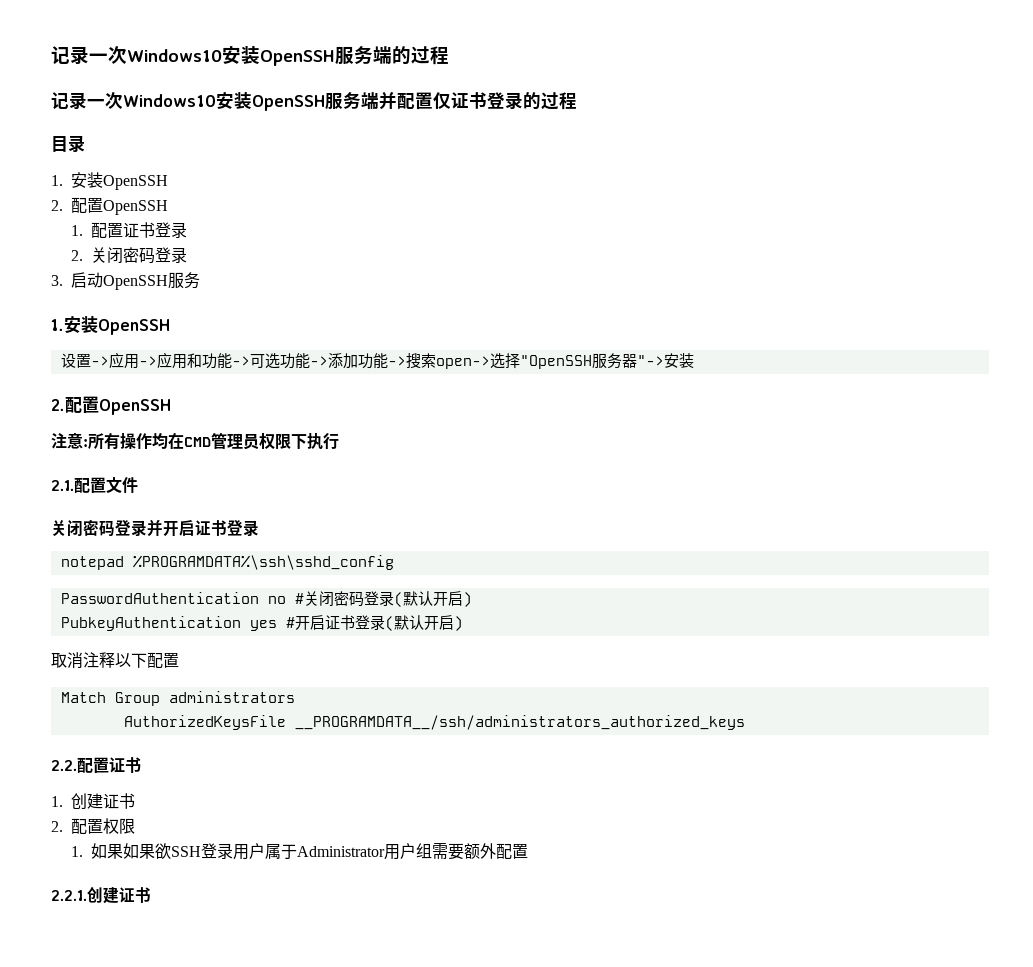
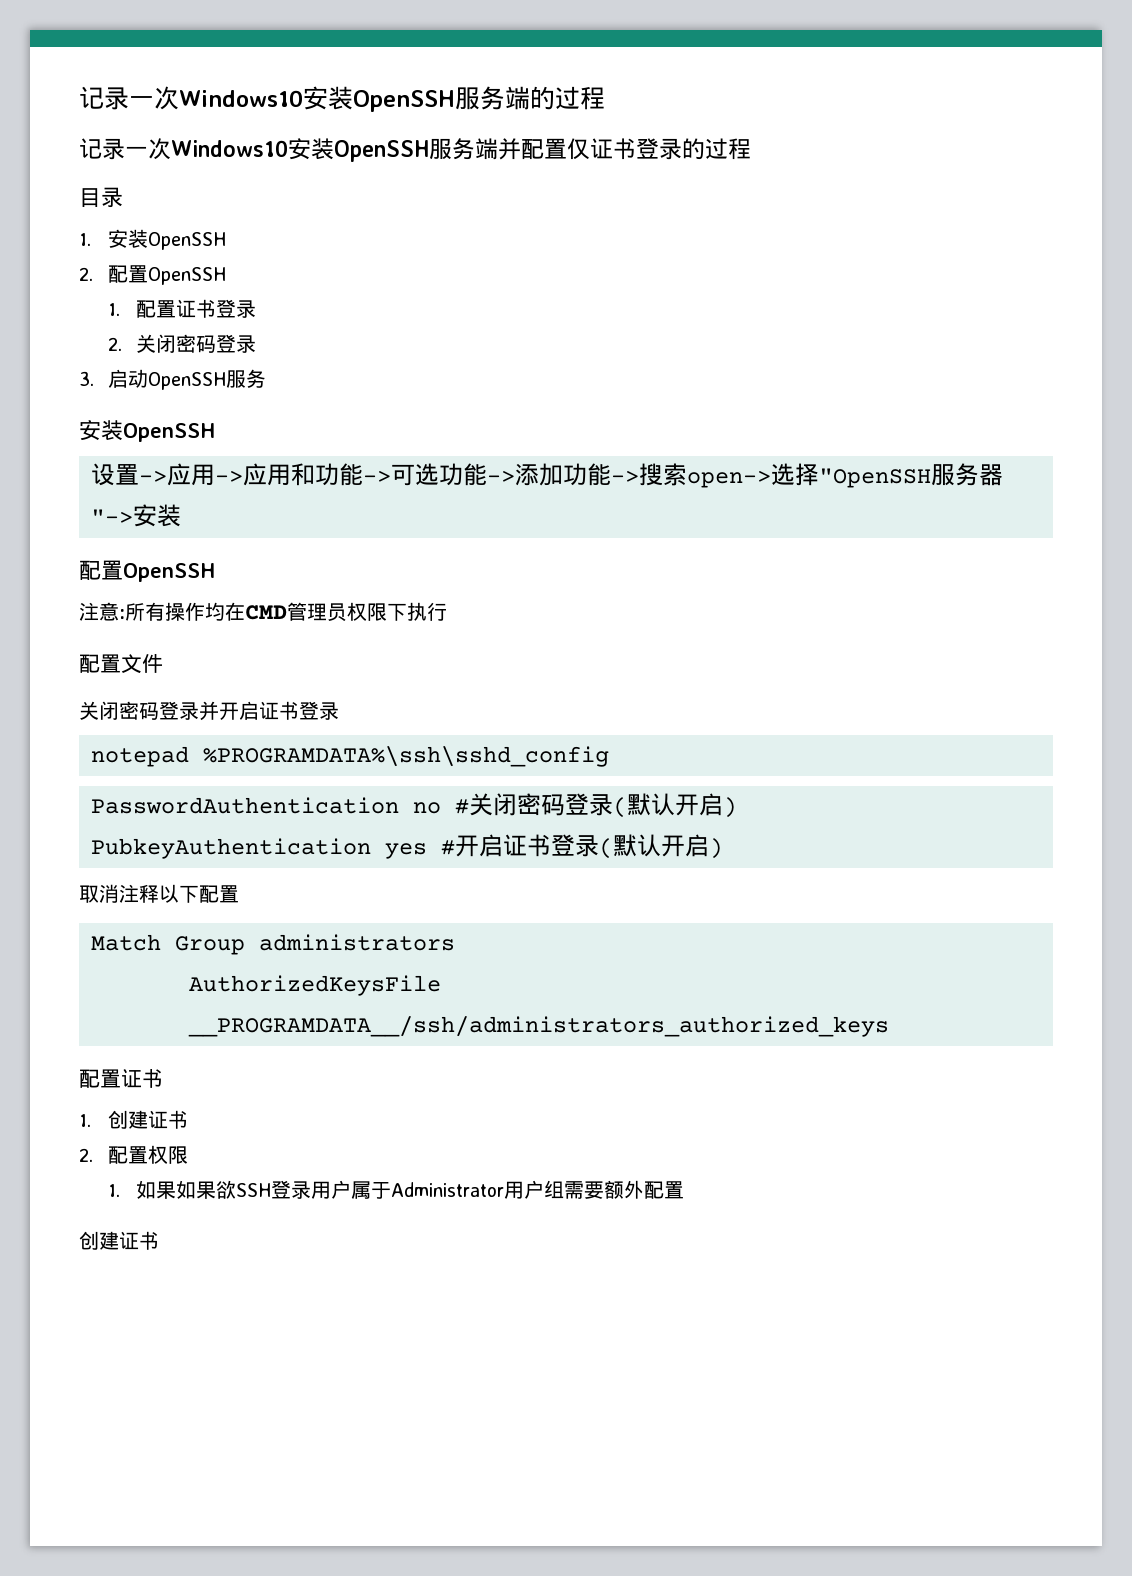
[51,319,64,331] 1. -> (266, 378) none
[51,399,65,411] 2. -> (181, 515) none
[51,480,74,491] 2.1. -> (447, 611) none
[51,760,77,771] 2.2. -> (889, 1026) none
[51,890,87,901] 2.2.1. -> (685, 1190) none

